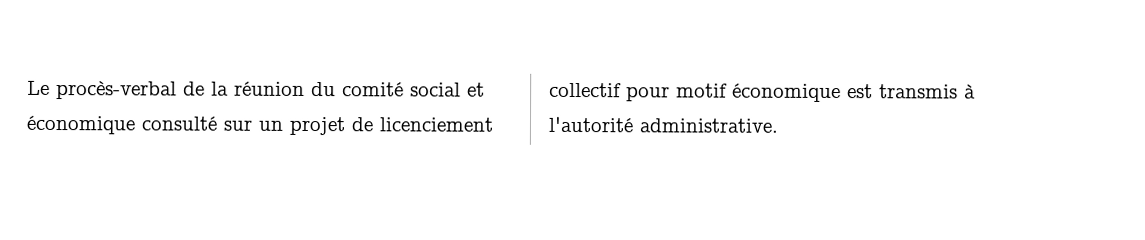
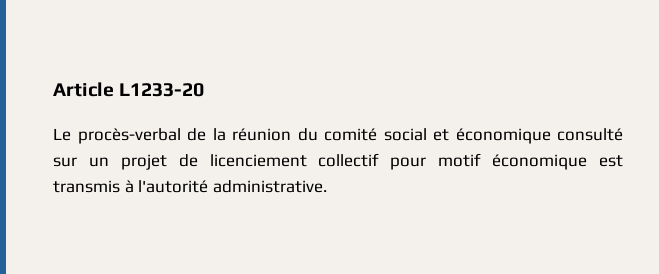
(27, 87) none -> [53,82,205,97] Article L1233-20 //

